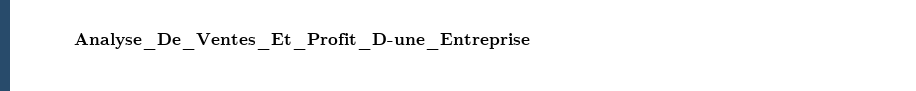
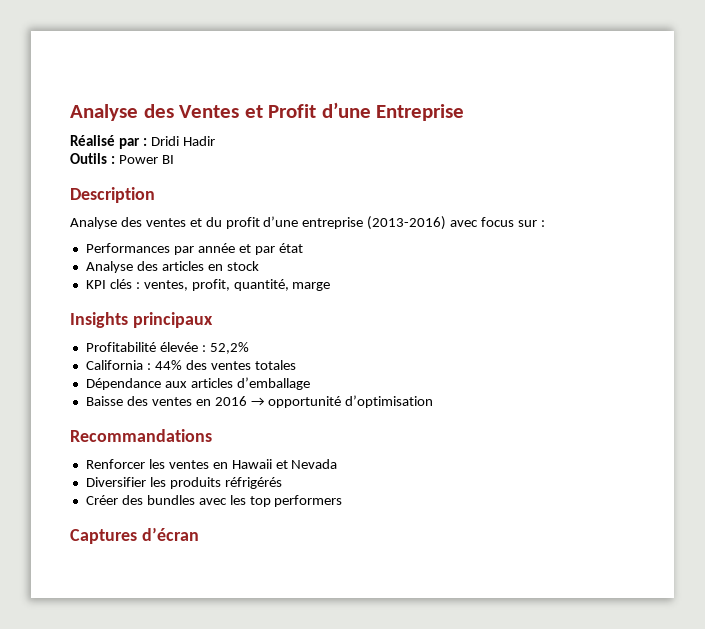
[74,33,530,50] Analyse_De_Ventes_Et_Profit_D-une_Entreprise -> [70,102,465,121] [70,135,215,149] [70,153,174,164] [70,187,155,203] [70,216,545,230] [85,243,303,255] [85,261,259,273] [85,279,331,291] [70,312,213,328] [85,342,249,354] [85,360,296,370] [85,377,310,390] [85,395,434,408] [70,429,212,442] [85,459,338,469] [85,477,282,489] [85,495,343,507] [70,527,199,544] Analyse des Ventes et Profit d’une Entreprise // Réalisé par : Dridi Hadir // Outils : Power BI // Description // Analyse des ventes et du profit d’une entreprise (2013-2016) avec focus sur : // Performances par année et par état // Analyse des articles en stock // KPI clés : ventes, profit, quantité, marge // Insights principaux // Profitabilité élevée : 52,2% // California : 44% des ventes totales // Dépendance aux articles d’emballage // Baisse des ventes en 2016 → opportunité d’optimisation // Recommandations // Renforcer les ventes en Hawaii et Nevada // Diversifier les produits réfrigérés // Créer des bundles avec les top performers // Captures d’écran

